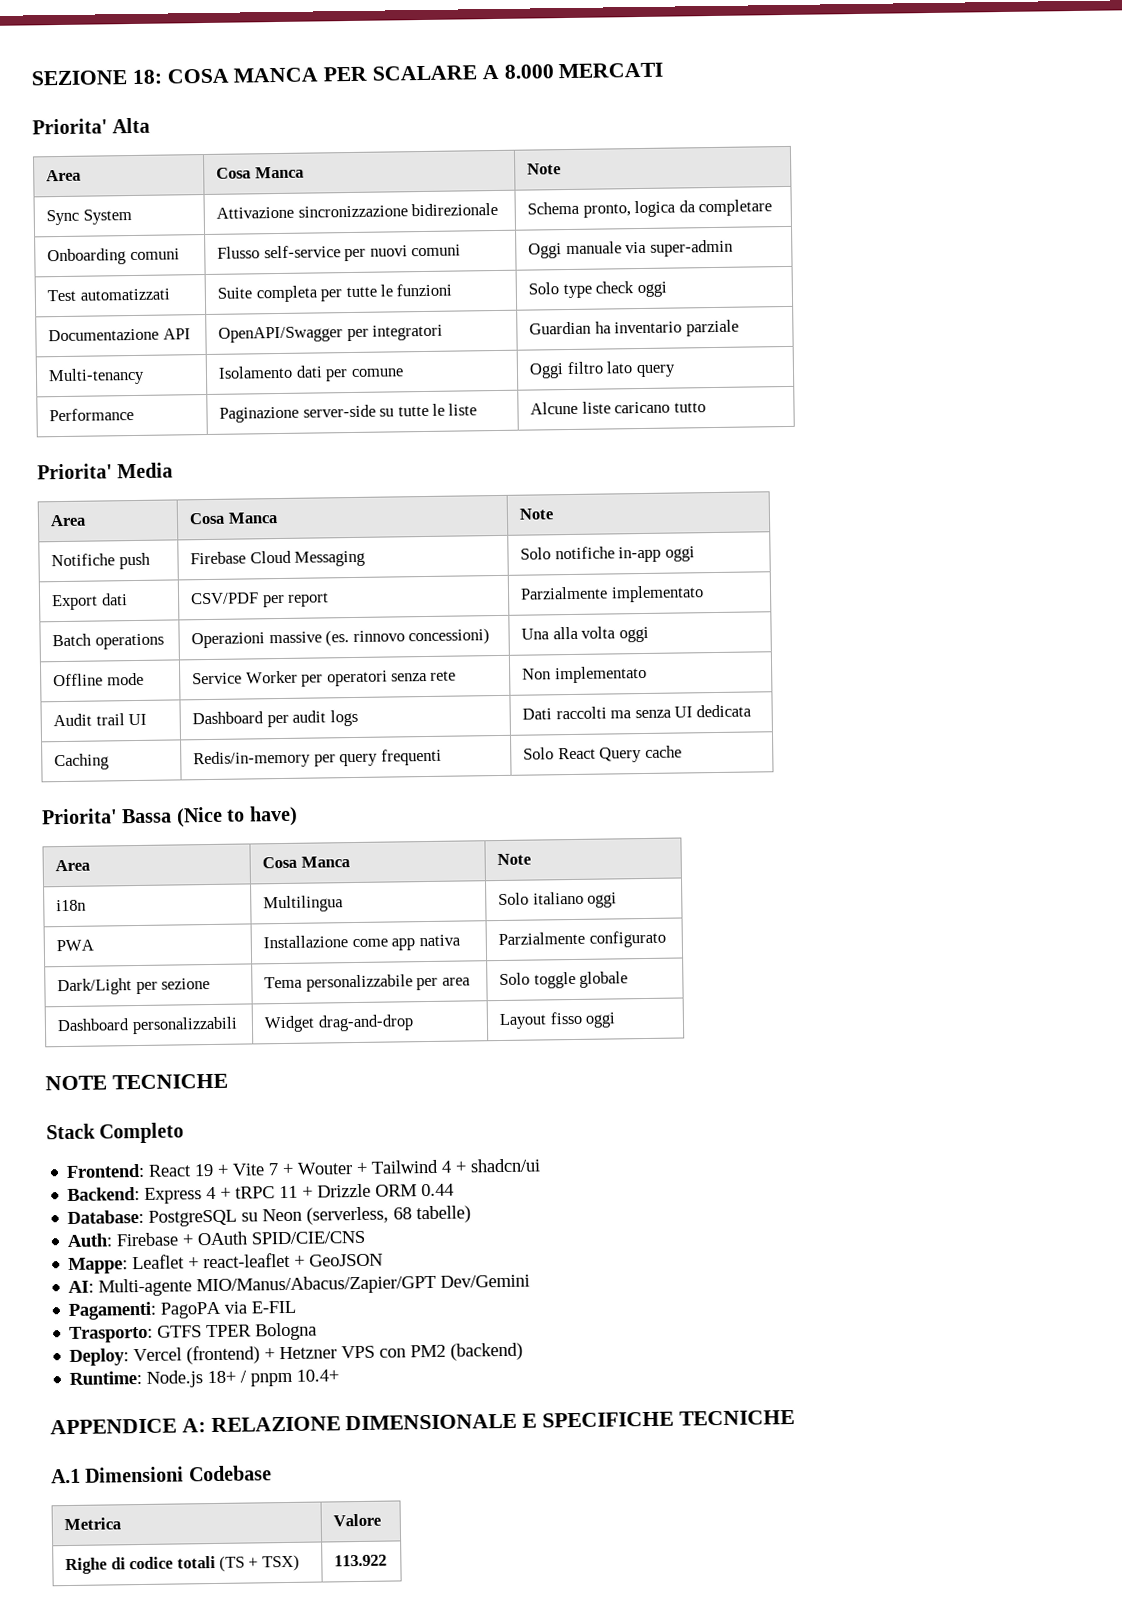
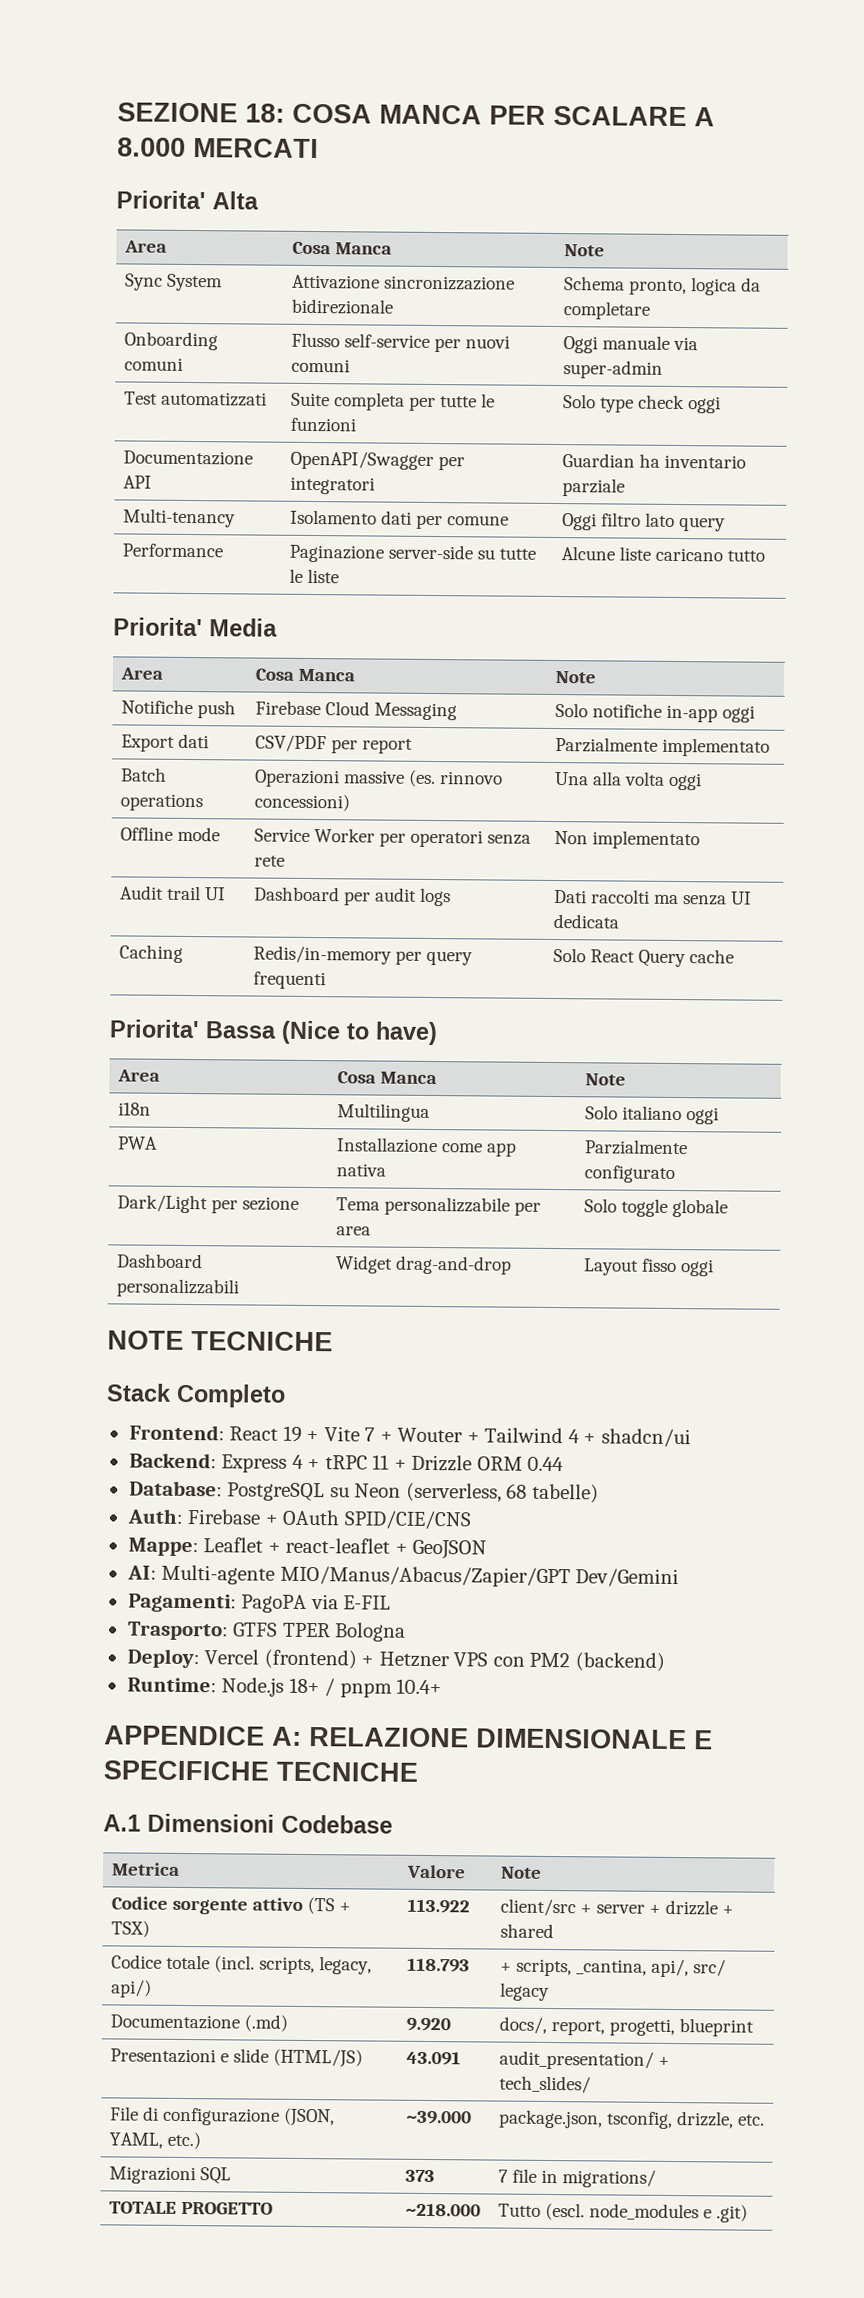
[65,1555,216,1575] // Righe di codice totali -> [500,1866,542,1879] [110,1896,303,1915] | Note // Codice sorgente attivo
(388, 1560) none -> [499,1898,734,1917] [499,1923,554,1939] [110,1954,372,1975] [110,1979,152,1998] [406,1957,470,1973] [499,1958,726,1978] [499,1982,550,2001] [109,2014,288,2032] [405,2017,451,2032] [498,2016,754,2037] [109,2048,363,2068] [405,2050,461,2066] [498,2050,670,2070] [498,2075,591,2094] [109,2106,335,2127] [108,2131,201,2150] [405,2110,472,2125] [497,2109,765,2130] [108,2166,231,2185] [404,2169,435,2183] [497,2168,656,2188] [108,2201,273,2215] [404,2202,481,2217] [497,2202,748,2223] | client/src + server + drizzle + shared // Codice totale (incl. scripts, legacy, api/) | 118.793 | + scripts, _cantina, api/, src/ legacy // Documentazione (.md) | 9.920 | docs/, report, progetti, blueprint // Presentazioni e slide (HTML/JS) | 43.091 | audit_presentation/ + tech_slides/ // File di configurazione (JSON, YAML, etc.) | ~39.000 | package.json, tsconfig, drizzle, etc. // Migrazioni SQL | 373 | 7 file in migrations/ // TOTALE PROGETTO | ~218.000 | Tutto (escl. node_modules e .git)

